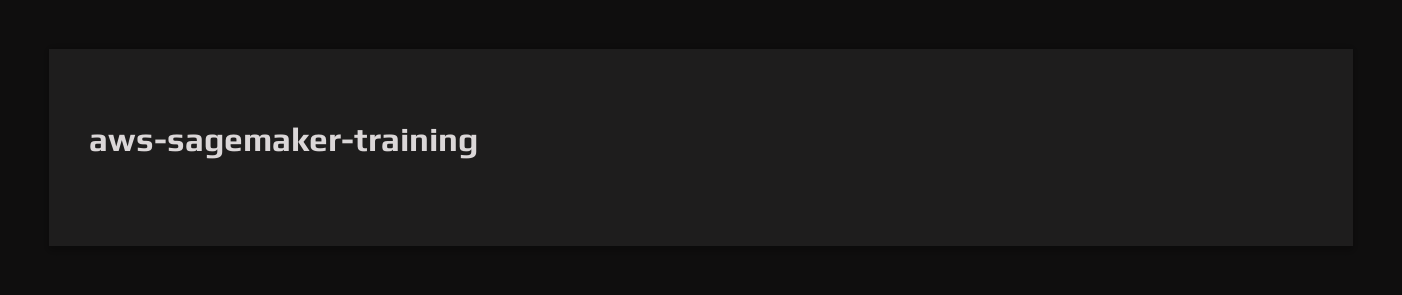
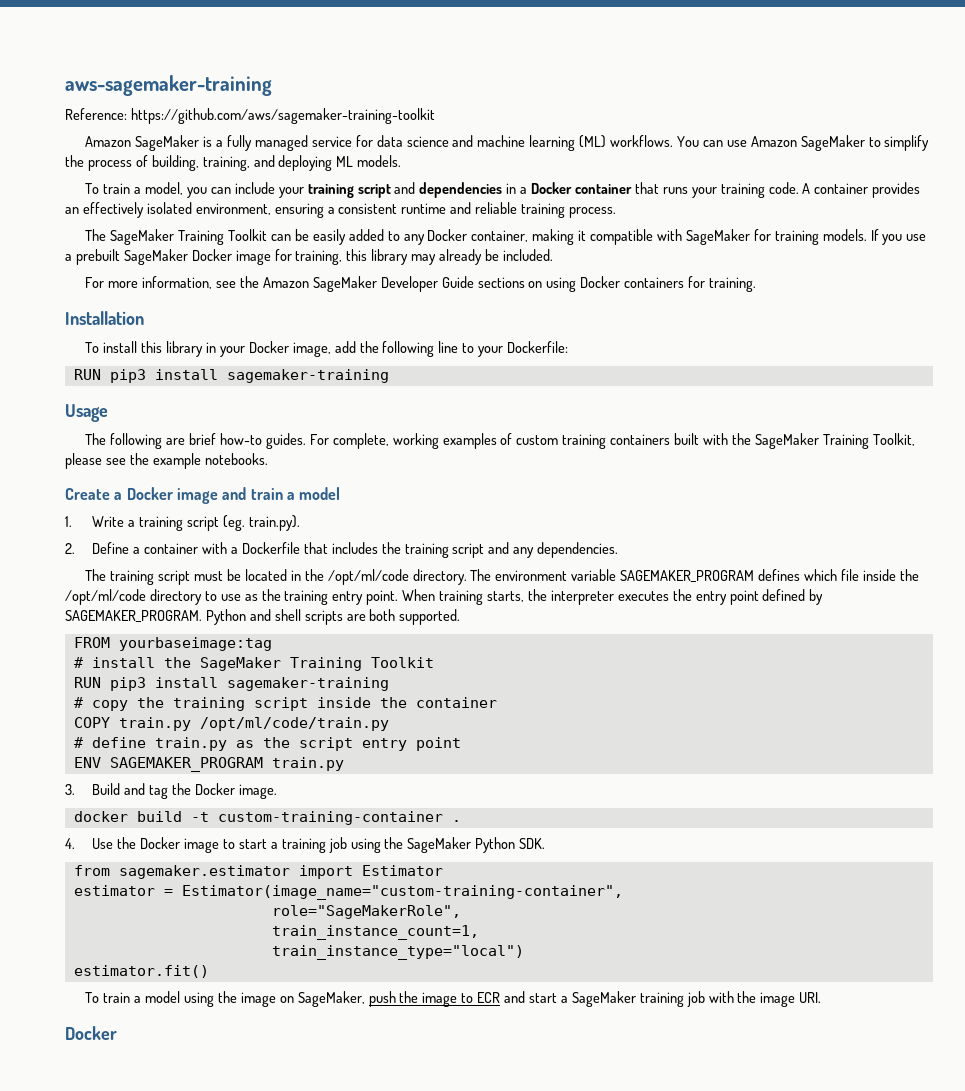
(478, 143) none -> [65,108,435,124] [85,135,930,151] [65,155,402,171] [85,182,921,198] [65,202,617,218] [85,229,927,245] [65,249,553,265] [85,276,756,292] [65,311,144,325] [85,341,569,357] [73,369,389,383] [65,404,108,422] [85,433,915,449] [65,453,268,469] [65,487,341,504] [65,515,300,531] [65,542,619,558] [85,569,919,585] [65,589,824,605] [65,609,461,625] [73,637,272,651] [73,657,434,671] [73,677,389,691] [73,697,497,711] [73,717,389,731] [73,737,461,751] [73,757,344,772] [65,783,277,799] [73,811,461,825] [65,837,546,853] [73,865,443,879] [73,885,623,900] [271,905,461,919] [271,925,479,940] [271,945,524,960] [73,965,209,978] [85,991,822,1007] [65,1026,117,1040] // Reference: https://github.com/aws/sagemaker-training-toolkit // Amazon SageMaker is a fully managed service for data science and machine learning (ML) workflows. You can use Amazon SageMaker to simplify the process of building, training, and deploying ML models. // To train a model, you can include your training script and dependencies in a Docker container that runs your training code. A container provides an effectively isolated environment, ensuring a consistent runtime and reliable training process. // The SageMaker Training Toolkit can be easily added to any Docker container, making it compatible with SageMaker for training models. If you use a prebuilt SageMaker Docker image for training, this library may already be included. // For more information, see the Amazon SageMaker Developer Guide sections on using Docker containers for training. // Installation // To install this library in your Docker image, add the following line to your Dockerfile: // RUN pip3 install sagemaker-training // Usage // The following are brief how-to guides. For complete, working examples of custom training containers built with the SageMaker Training Toolkit, please see the example notebooks. // Create a Docker image and train a model // 1. Write a training script (eg. train.py). // 2. Define a container with a Dockerfile that includes the training script and any dependencies. // The training script must be located in the /opt/ml/code directory. The environment variable SAGEMAKER_PROGRAM defines which file inside the /opt/ml/code directory to use as the training entry point. When training starts, the interpreter executes the entry point defined by SAGEMAKER_PROGRAM. Python and shell scripts are both supported. // FROM yourbaseimage:tag // # install the SageMaker Training Toolkit // RUN pip3 install sagemaker-training // # copy the training script inside the container // COPY train.py /opt/ml/code/train.py // # define train.py as the script entry point // ENV SAGEMAKER_PROGRAM train.py // 3. Build and tag the Docker image. // docker build -t custom-training-container . // 4. Use the Docker image to start a training job using the SageMaker Python SDK. // from sagemaker.estimator import Estimator // estimator = Estimator(image_name="custom-training-container", // role="SageMakerRole", // train_instance_count=1, // train_instance_type="local") // estimator.fit() // To train a model using the image on SageMaker, push the image to ECR and start a SageMaker training job with the image URI. // Docker

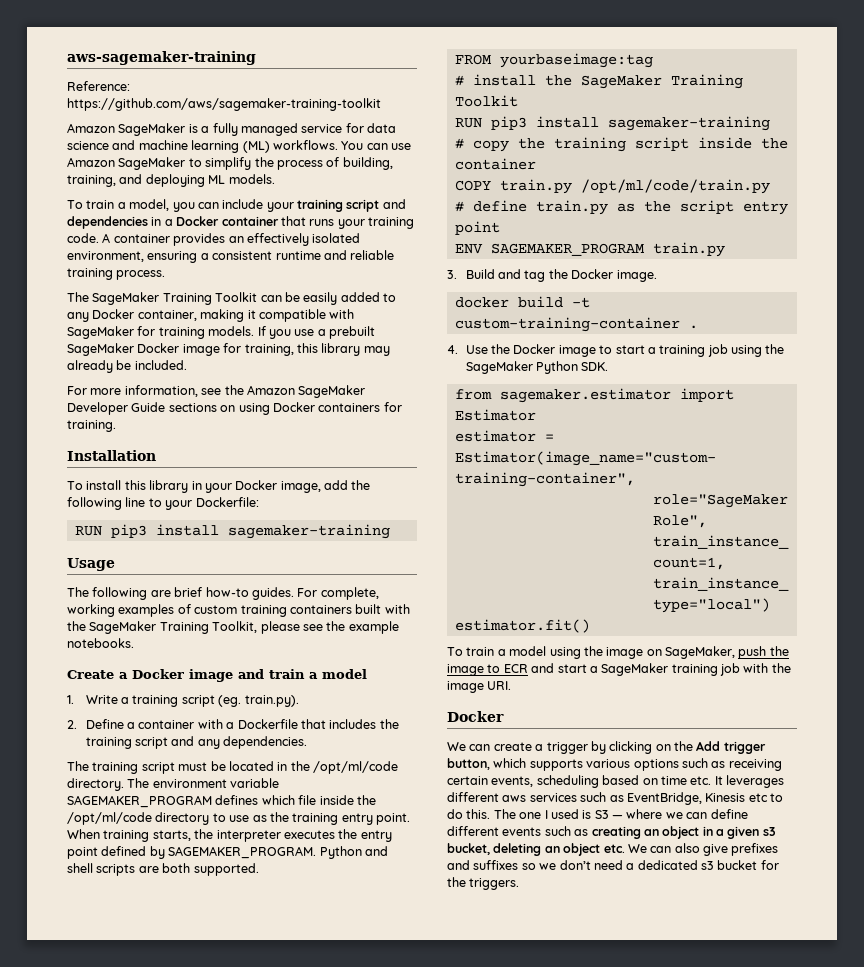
(117, 1033) none -> [447,741,766,754] [447,758,782,771] [447,775,784,788] [447,792,783,805] [447,809,748,819] [447,826,776,839] [447,843,779,856] [447,860,779,870] [447,877,520,890] // We can create a trigger by clicking on the Add trigger button, which supports various options such as receiving certain events, scheduling based on time etc. It leverages different aws services such as EventBridge, Kinesis etc to do this. The one I used is S3 — where we can define different events such as creating an object in a given s3 bucket, deleting an object etc. We can also give prefixes and suffixes so we don’t need a dedicated s3 bucket for the triggers.

